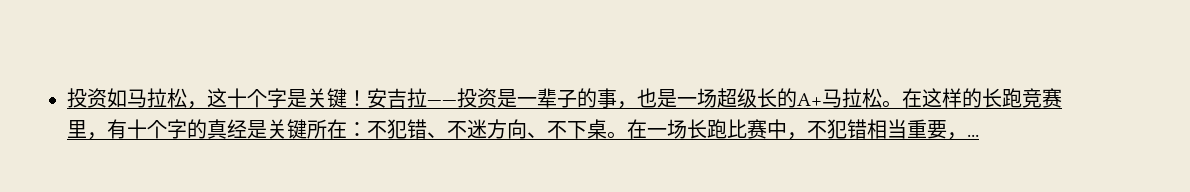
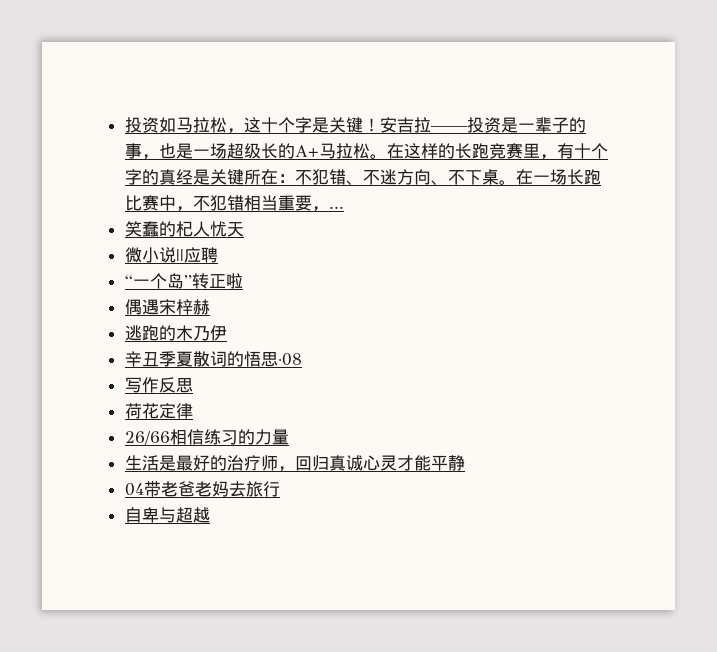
(979, 135) none -> [124,221,244,237] [124,247,218,263] [124,273,243,289] [124,299,210,315] [124,325,227,341] [124,351,302,367] [124,377,193,393] [124,403,193,419] [124,429,289,445] [124,455,465,472] [124,481,280,497] [124,507,210,523] // 笑蠢的杞人忧天 // 微小说||应聘 // “一个岛”转正啦 // 偶遇宋梓赫 // 逃跑的木乃伊 // 辛丑季夏散词的悟思·08 // 写作反思 // 荷花定律 // 26/66相信练习的力量 // 生活是最好的治疗师，回归真诚心灵才能平静 // 04带老爸老妈去旅行 // 自卑与超越

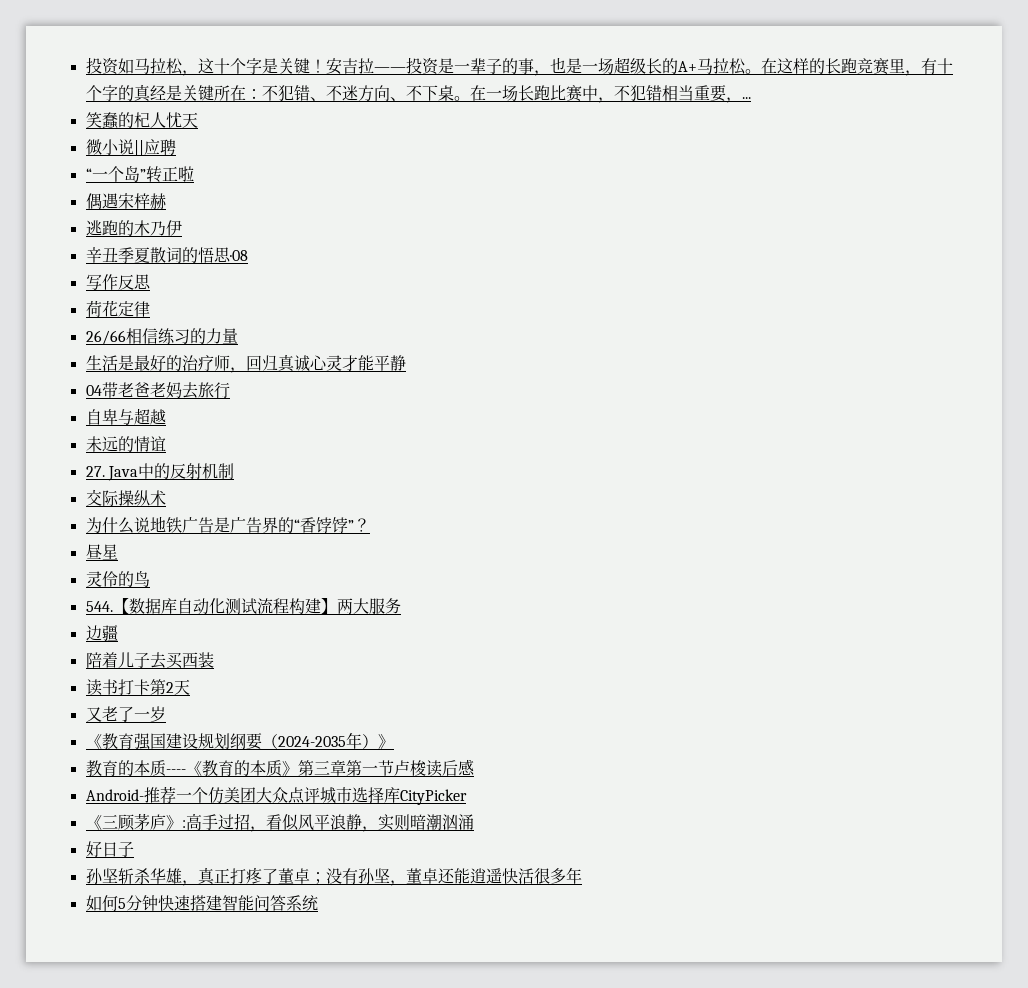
(210, 515) none -> [85,436,166,452] [85,463,234,481] [85,489,166,506] [85,516,370,534] [85,544,118,560] [85,571,150,587] [85,598,401,615] [85,625,118,641] [85,652,214,669] [85,679,190,696] [85,706,166,722] [85,732,394,750] [85,759,475,777] [85,786,467,805] [85,813,474,832] [85,841,134,857] [85,867,582,886] [85,895,318,911] // 未远的情谊 // 27. Java中的反射机制 // 交际操纵术 // 为什么说地铁广告是广告界的“香饽饽”？ // 昼星 // 灵伶的鸟 // 544.【数据库自动化测试流程构建】两大服务 // 边疆 // 陪着儿子去买西装 // 读书打卡第2天 // 又老了一岁 // 《教育强国建设规划纲要（2024-2035年）》 // 教育的本质----《教育的本质》第三章第一节卢梭读后感 // Android-推荐一个仿美团大众点评城市选择库CityPicker // 《三顾茅庐》:高手过招，看似风平浪静，实则暗潮汹涌 // 好日子 // 孙坚斩杀华雄，真正打疼了董卓；没有孙坚，董卓还能逍遥快活很多年 // 如何5分钟快速搭建智能问答系统

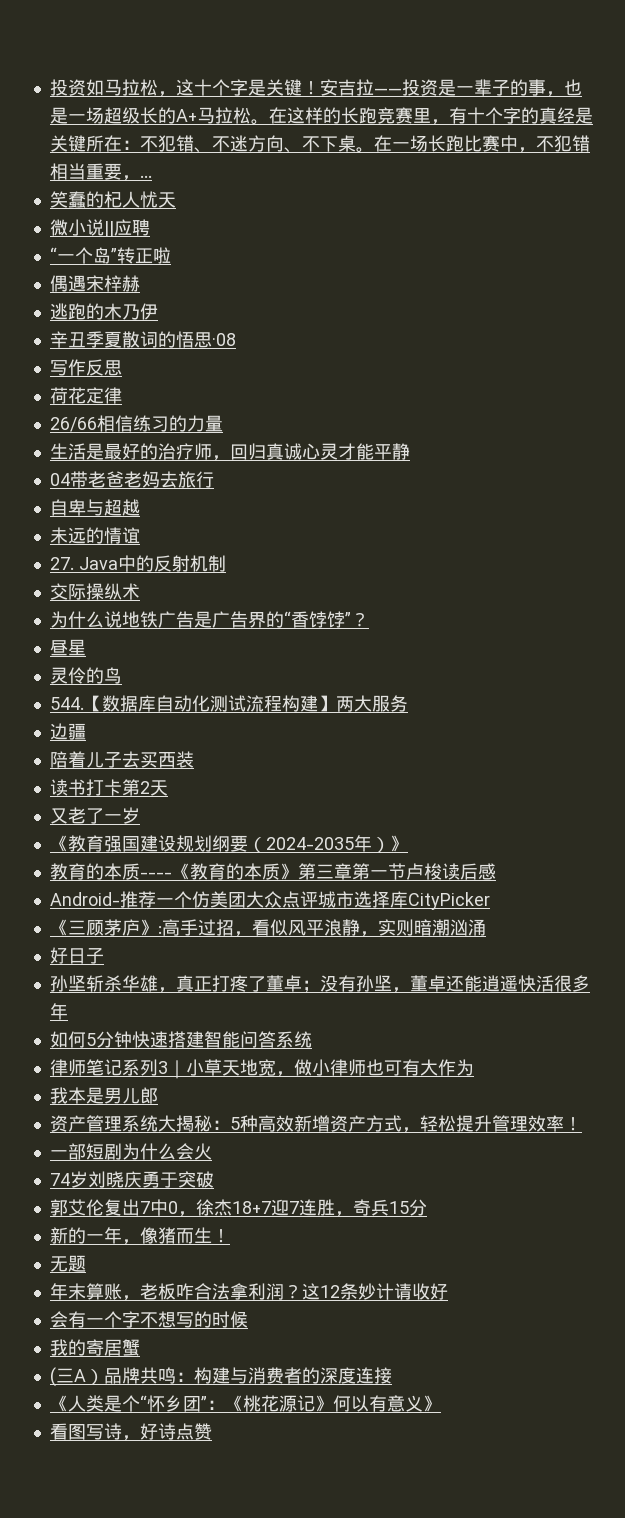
(318, 903) none -> [49,1059,474,1079] [49,1087,158,1104] [49,1115,582,1133] [49,1143,212,1160] [49,1171,214,1188] [49,1199,427,1217] [49,1227,230,1245] [49,1255,86,1272] [49,1283,448,1301] [49,1311,248,1328] [49,1339,140,1356] [49,1367,392,1387] [49,1395,441,1412] [49,1423,212,1441] // 律师笔记系列3｜小草天地宽，做小律师也可有大作为 // 我本是男儿郎 // 资产管理系统大揭秘：5种高效新增资产方式，轻松提升管理效率！ // 一部短剧为什么会火 // 74岁刘晓庆勇于突破 // 郭艾伦复出7中0，徐杰18+7迎7连胜，奇兵15分 // 新的一年，像猪而生！ // 无题 // 年末算账，老板咋合法拿利润？这12条妙计请收好 // 会有一个字不想写的时候 // 我的寄居蟹 // (三A）品牌共鸣：构建与消费者的深度连接 // 《人类是个“怀乡团”：《桃花源记》何以有意义》 // 看图写诗，好诗点赞

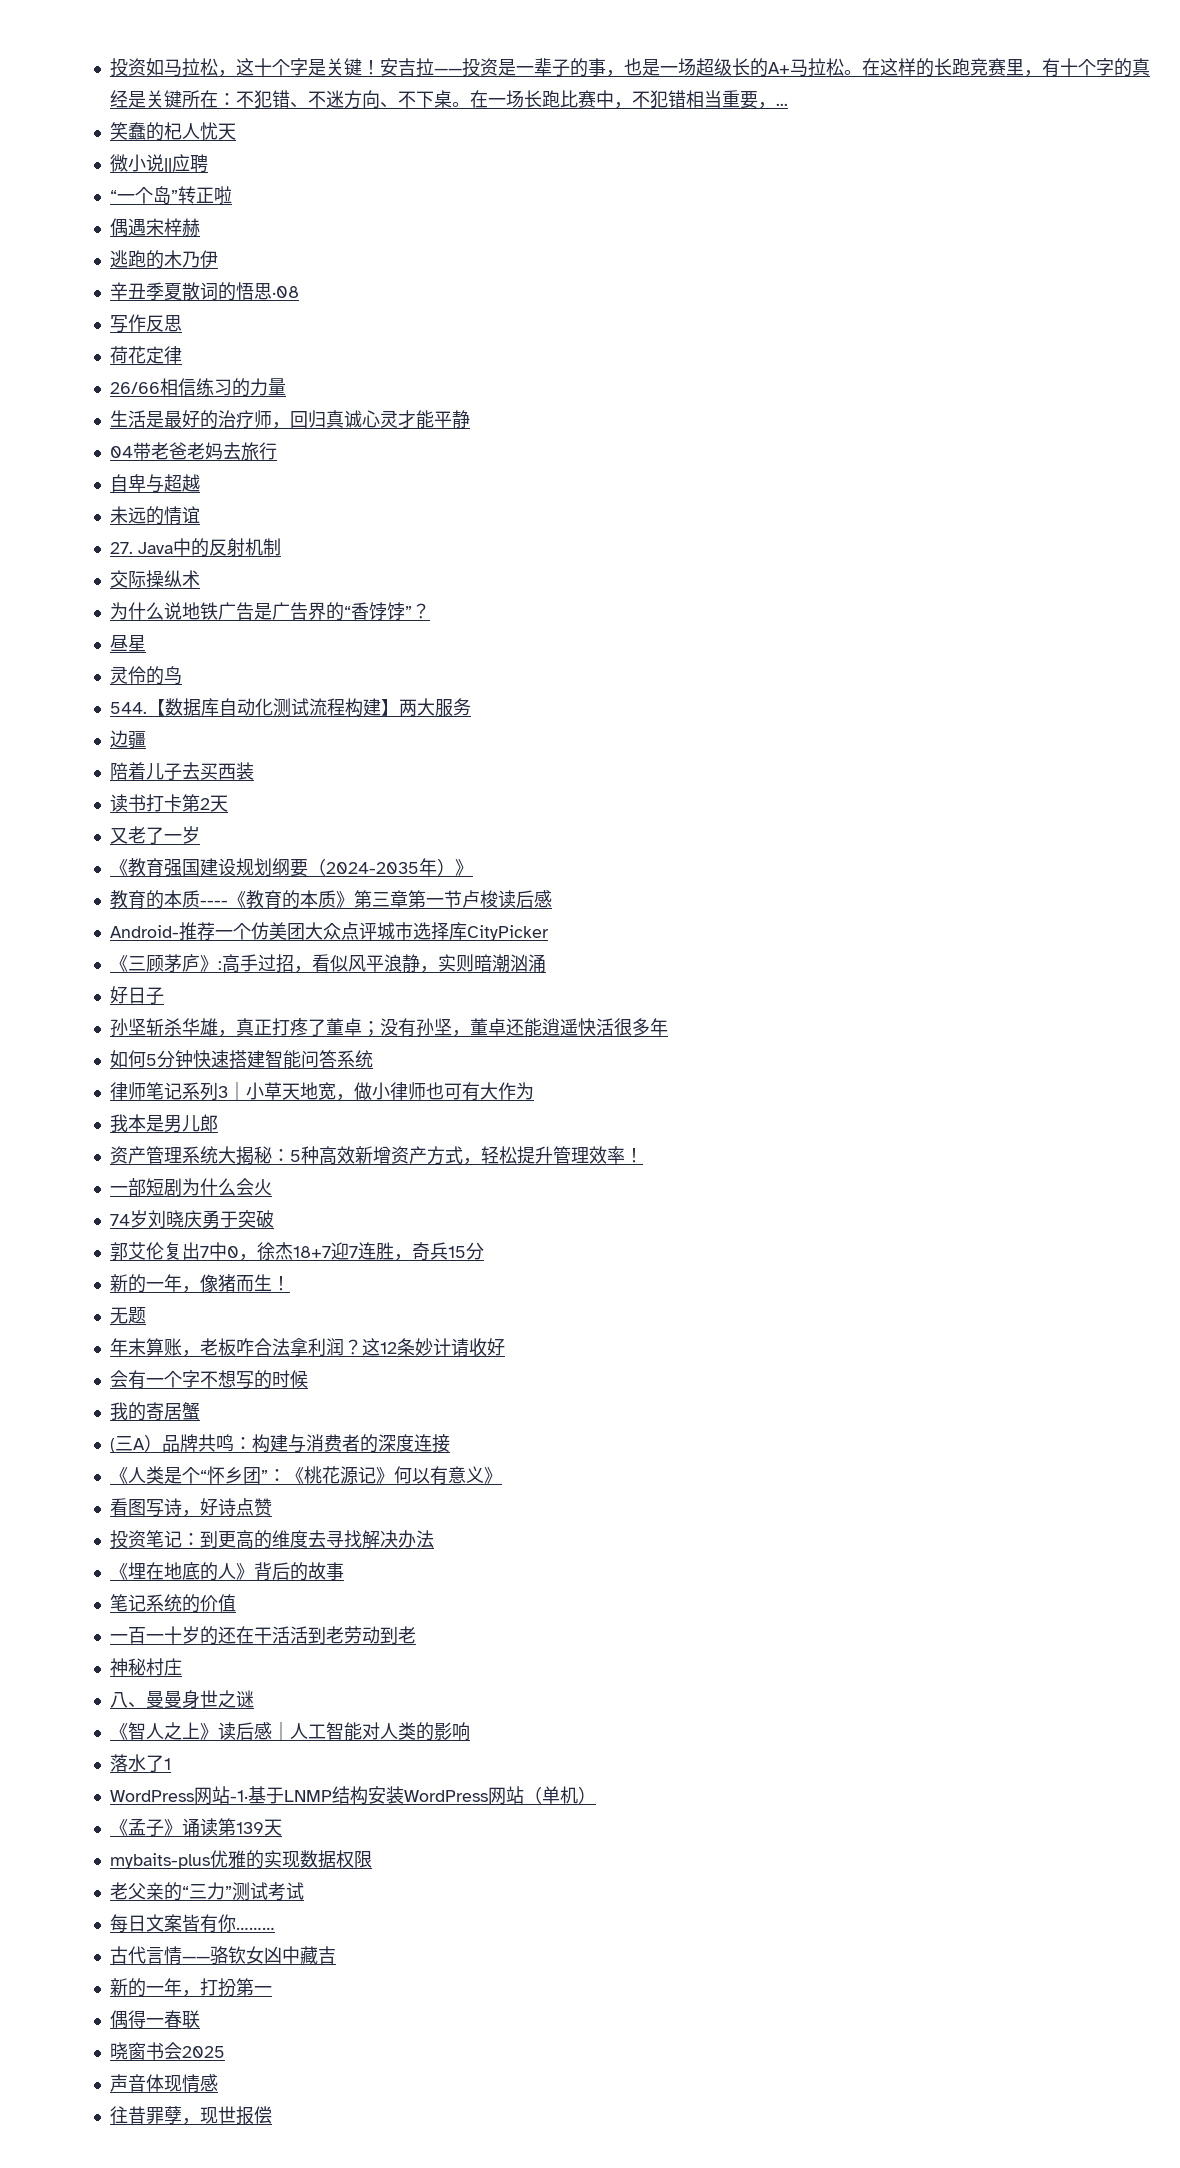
(212, 1431) none -> [109,1530,434,1549] [109,1562,344,1581] [109,1594,236,1613] [109,1626,416,1645] [109,1658,182,1676] [109,1690,254,1709] [109,1722,470,1741] [109,1754,171,1772] [109,1786,596,1805] [109,1818,282,1837] [109,1850,372,1869] [109,1882,304,1901] [109,1914,275,1933] [109,1946,336,1965] [109,1978,272,1997] [109,2010,200,2029] [109,2042,225,2060] [109,2074,218,2093] [109,2106,272,2125] // 投资笔记：到更高的维度去寻找解决办法 // 《埋在地底的人》背后的故事 // 笔记系统的价值 // 一百一十岁的还在干活活到老劳动到老 // 神秘村庄 // 八、曼曼身世之谜 // 《智人之上》读后感｜人工智能对人类的影响 // 落水了1 // WordPress网站-1·基于LNMP结构安装WordPress网站（单机） // 《孟子》诵读第139天 // mybaits-plus优雅的实现数据权限 // 老父亲的“三力”测试考试 // 每日文案皆有你……… // 古代言情——骆钦女凶中藏吉 // 新的一年，打扮第一 // 偶得一春联 // 晓窗书会2025 // 声音体现情感 // 往昔罪孽，现世报偿

